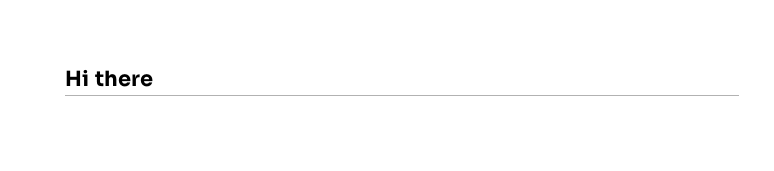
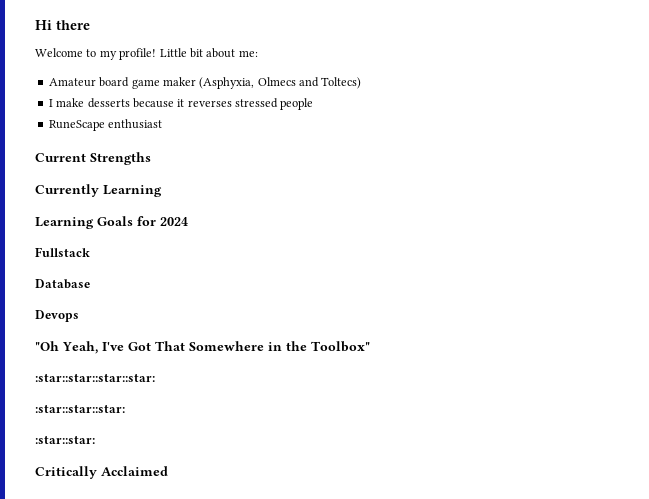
(153, 78) none -> [35,48,258,60] [48,77,362,89] [48,98,314,110] [48,119,163,131] [35,152,151,165] [35,184,162,197] [35,216,188,229] [35,247,90,257] [35,279,90,289] [35,310,79,322] [35,341,370,354] [35,373,155,382] [35,404,125,413] [35,435,95,444] [35,466,168,479] // Welcome to my profile! Little bit about me: // Amateur board game maker (Asphyxia, Olmecs and Toltecs) // I make desserts because it reverses stressed people // RuneScape enthusiast // Current Strengths // Currently Learning // Learning Goals for 2024 // Fullstack // Database // Devops // "Oh Yeah, I've Got That Somewhere in the Toolbox" // :star::star::star::star: // :star::star::star: // :star::star: // Critically Acclaimed

